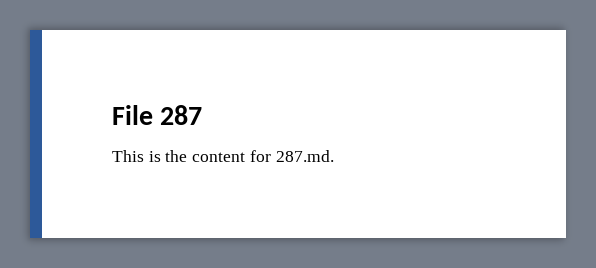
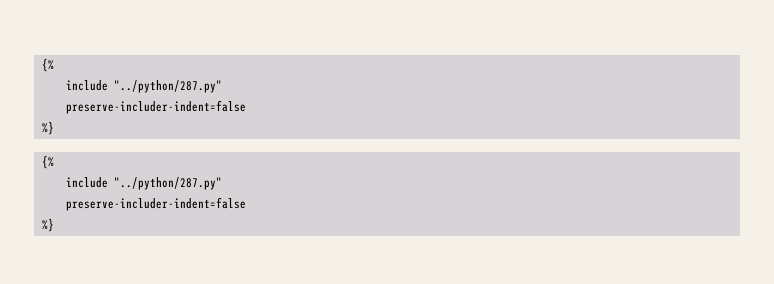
[112,105,203,125] [112,150,334,162] File 287 // This is the content for 287.md. -> [41,58,54,72] [65,80,222,93] [65,100,246,114] [41,121,54,135] [41,155,54,169] [65,177,222,190] [65,197,246,211] [41,218,54,232] {% // include "../python/287.py" // preserve-includer-indent=false // %} // {% // include "../python/287.py" // preserve-includer-indent=false // %}

